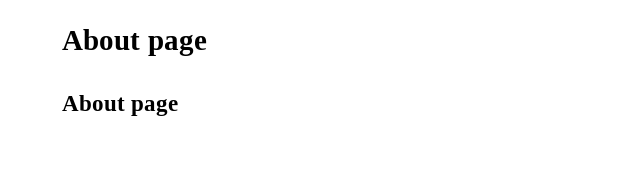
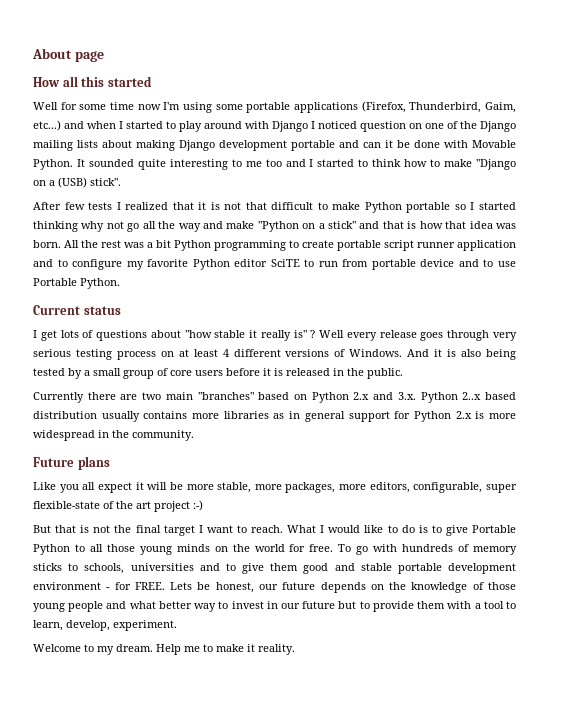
[62,95,179,116] About page -> [33,76,152,87] [33,101,516,113] [33,120,516,132] [33,140,516,151] [33,159,516,170] [33,177,121,188] [33,202,516,213] [33,221,517,232] [33,240,516,251] [33,259,517,270] [33,278,120,289] [33,305,121,315] [33,330,517,341] [33,349,516,360] [33,368,403,379] [33,392,517,403] [33,411,516,422] [33,430,194,441] [33,456,110,470] [33,482,518,493] [33,500,203,512] [33,525,517,536] [33,544,517,555] [33,563,516,574] [33,582,516,593] [33,601,517,612] [33,620,177,631] [33,644,295,655] How all this started // Well for some time now I'm using some portable applications (Firefox, Thunderbird, Gaim, etc...) and when I started to play around with Django I noticed question on one of the Django mailing lists about making Django development portable and can it be done with Movable Python. It sounded quite interesting to me too and I started to think how to make "Django on a (USB) stick". // After few tests I realized that it is not that difficult to make Python portable so I started thinking why not go all the way and make "Python on a stick" and that is how that idea was born. All the rest was a bit Python programming to create portable script runner application and to configure my favorite Python editor SciTE to run from portable device and to use Portable Python. // Current status // I get lots of questions about "how stable it really is" ? Well every release goes through very serious testing process on at least 4 different versions of Windows. And it is also being tested by a small group of core users before it is released in the public. // Currently there are two main "branches" based on Python 2.x and 3.x. Python 2..x based distribution usually contains more libraries as in general support for Python 2.x is more widespread in the community. // Future plans // Like you all expect it will be more stable, more packages, more editors, configurable, super flexible-state of the art project :-) // But that is not the final target I want to reach. What I would like to do is to give Portable Python to all those young minds on the world for free. To go with hundreds of memory sticks to schools, universities and to give them good and stable portable development environment - for FREE. Lets be honest, our future depends on the knowledge of those young people and what better way to invest in our future but to provide them with a tool to learn, develop, experiment. // Welcome to my dream. Help me to make it reality.

